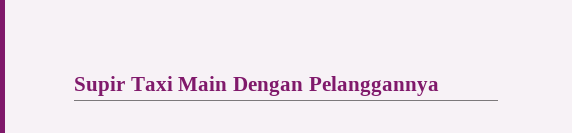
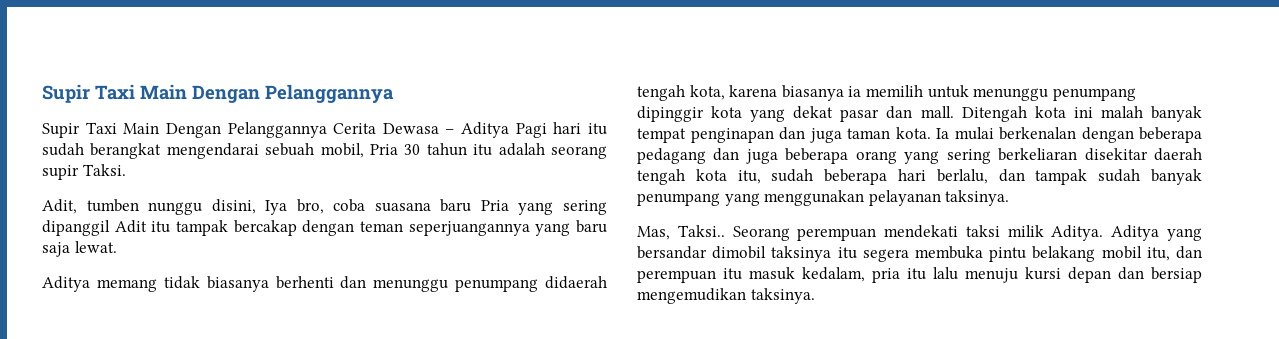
[74,76,439,96] Supir Taxi Main Dengan Pelanggannya -> [42,84,394,103] [42,122,607,138] [42,143,607,159] [42,164,126,180] [42,199,607,215] [42,220,607,236] [42,241,117,257] [42,276,607,292] [637,85,1136,101] [637,106,1202,122] [637,127,1202,143] [637,148,1202,164] [637,169,1202,185] [637,190,1010,206] [637,225,1202,241] [637,246,1202,262] [637,267,1202,283] [637,288,815,304] Supir Taxi Main Dengan Pelanggannya // Supir Taxi Main Dengan Pelanggannya Cerita Dewasa – Aditya Pagi hari itu sudah berangkat mengendarai sebuah mobil, Pria 30 tahun itu adalah seorang supir Taksi. // Adit, tumben nunggu disini, Iya bro, coba suasana baru Pria yang sering dipanggil Adit itu tampak bercakap dengan teman seperjuangannya yang baru saja lewat. // Aditya memang tidak biasanya berhenti dan menunggu penumpang didaerah tengah kota, karena biasanya ia memilih untuk menunggu penumpang dipinggir kota yang dekat pasar dan mall. Ditengah kota ini malah banyak tempat penginapan dan juga taman kota. Ia mulai berkenalan dengan beberapa pedagang dan juga beberapa orang yang sering berkeliaran disekitar daerah tengah kota itu, sudah beberapa hari berlalu, dan tampak sudah banyak penumpang yang menggunakan pelayanan taksinya. // Mas, Taksi.. Seorang perempuan mendekati taksi milik Aditya. Aditya yang bersandar dimobil taksinya itu segera membuka pintu belakang mobil itu, dan perempuan itu masuk kedalam, pria itu lalu menuju kursi depan dan bersiap mengemudikan taksinya.

